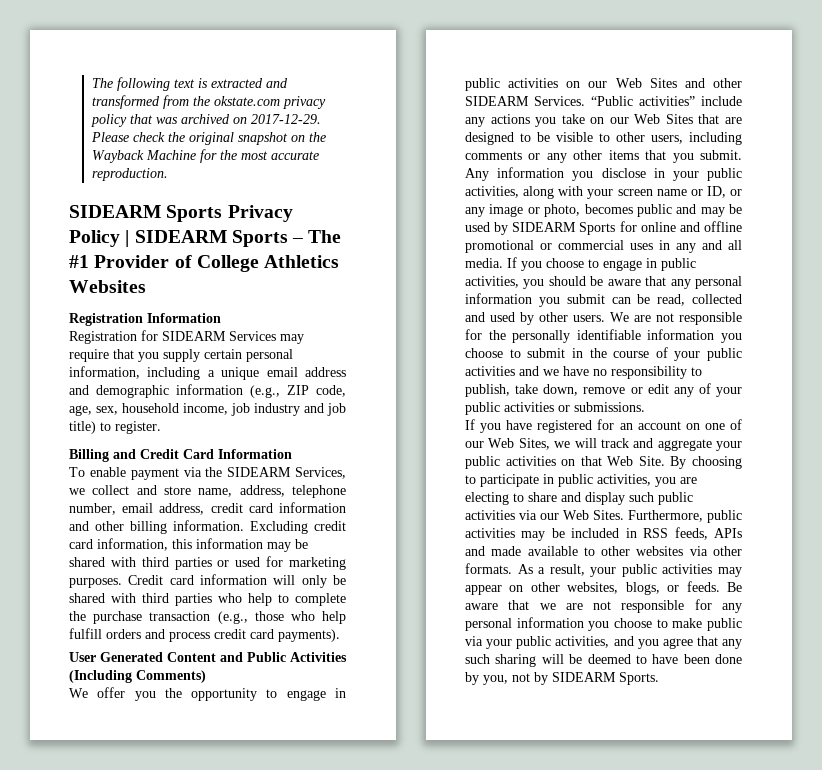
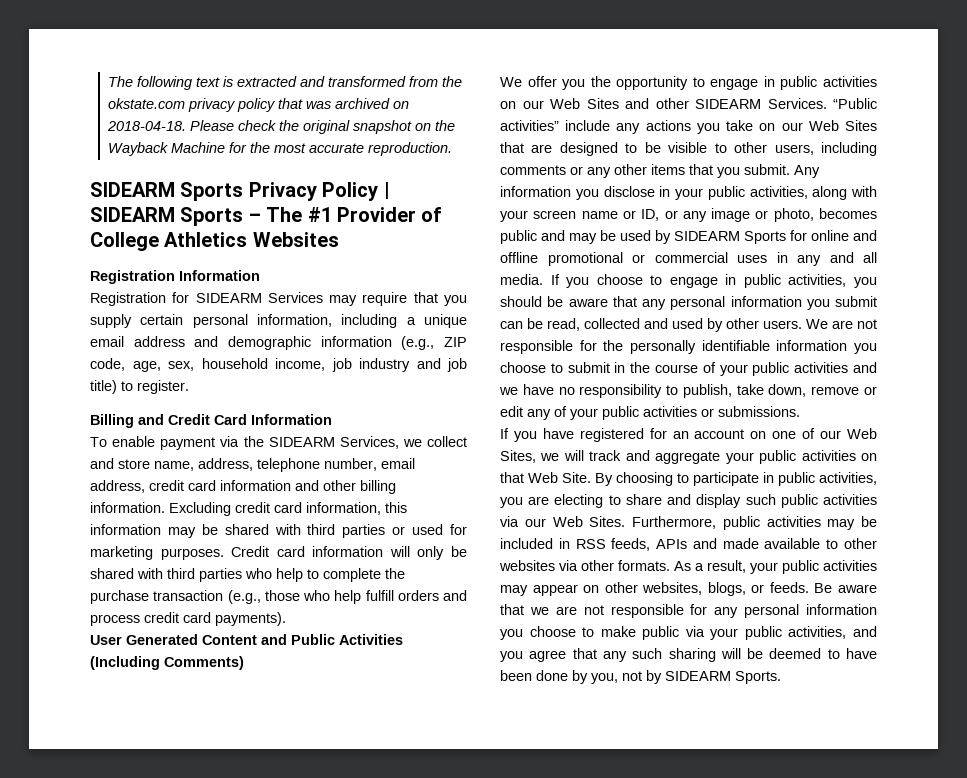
[250,114,321,124] 2017-12-29. -> [107,121,187,131] 2018-04-18.

